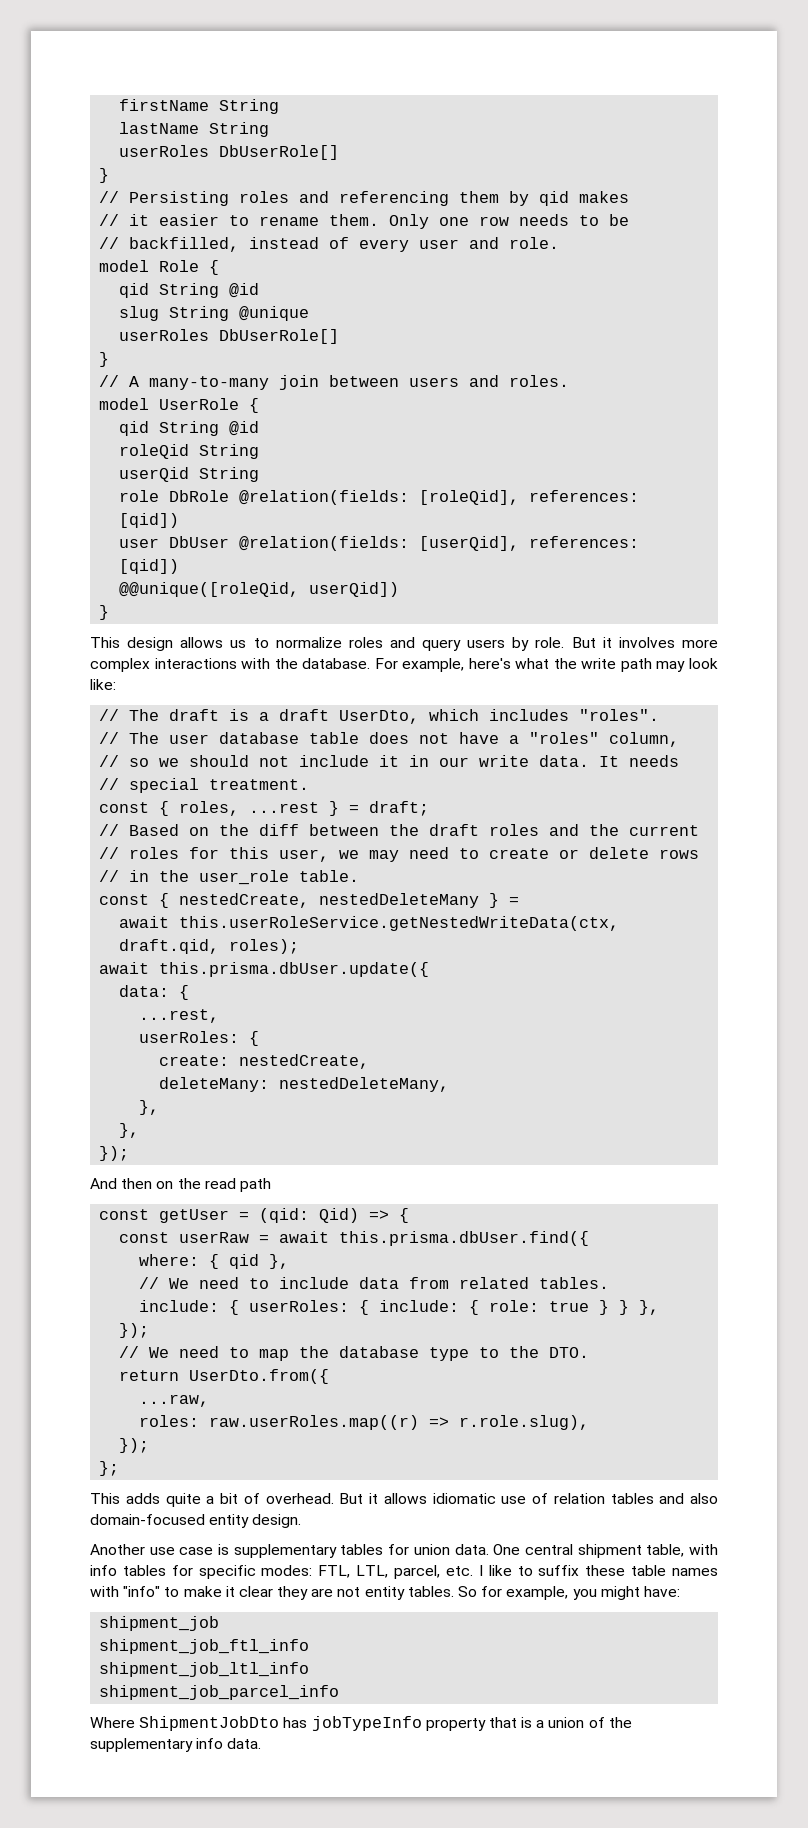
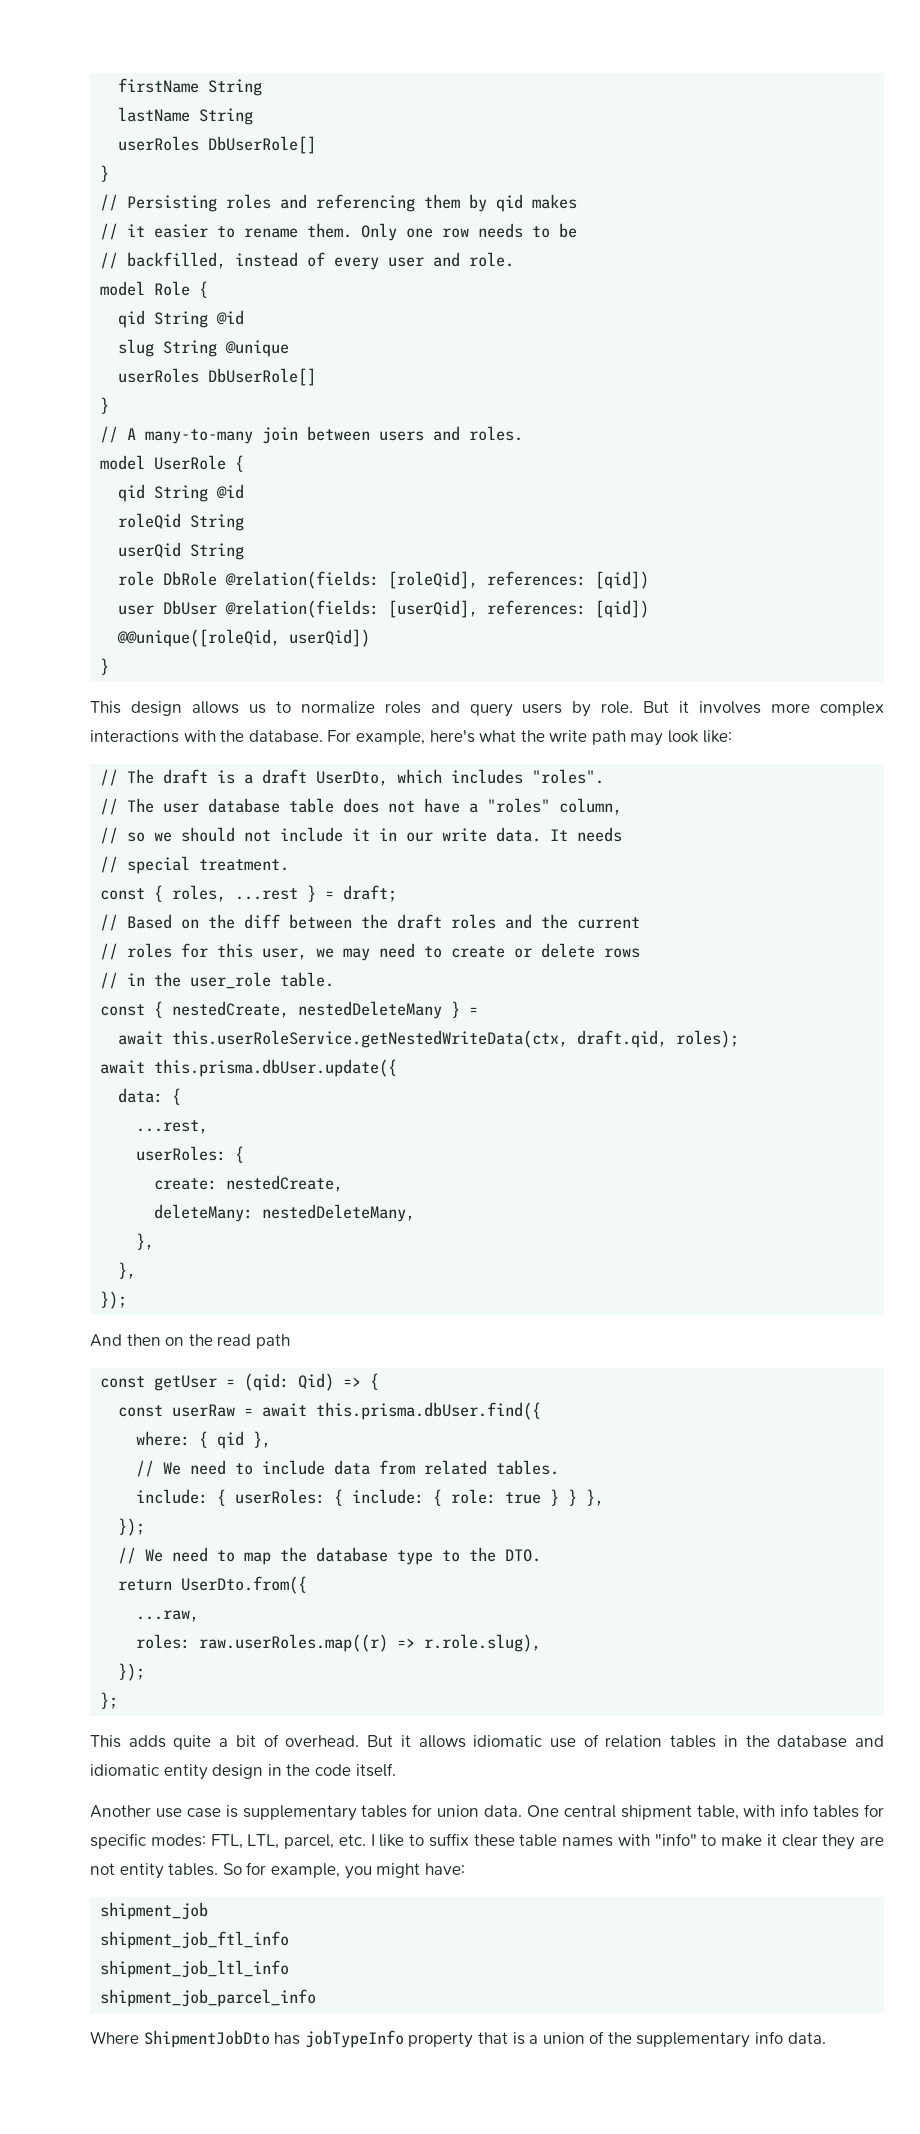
[659,1493,718,1504] [90,1514,302,1528] and also domain-focused entity design. -> [723,1735,884,1748] [90,1763,396,1780] in the database and idiomatic entity design in the code itself.

